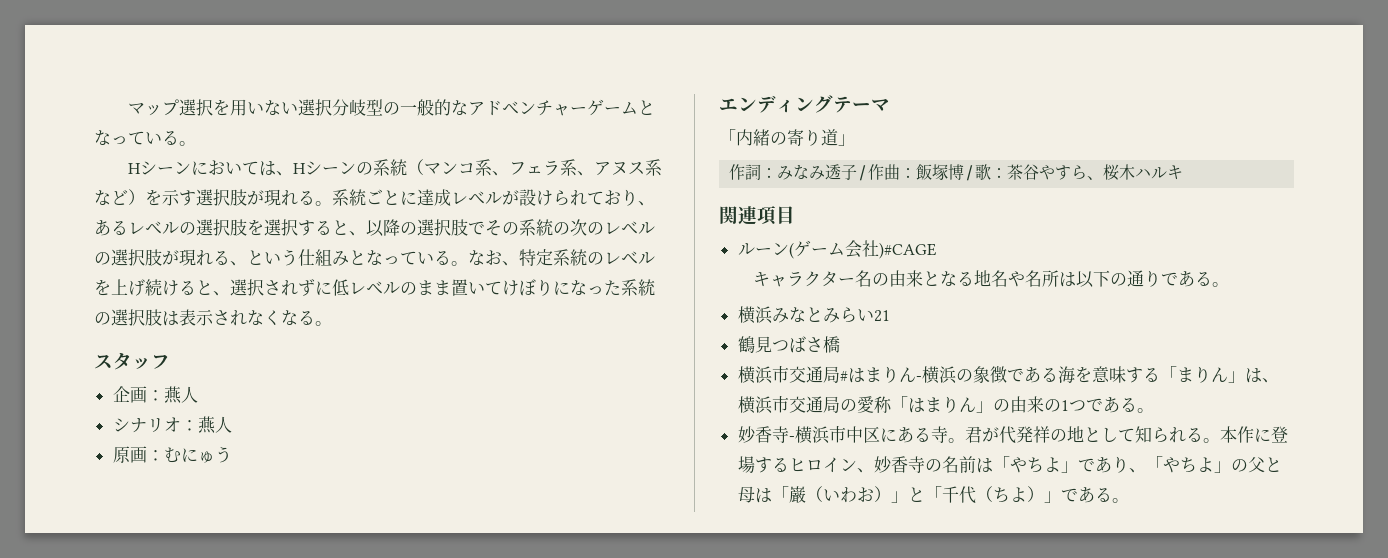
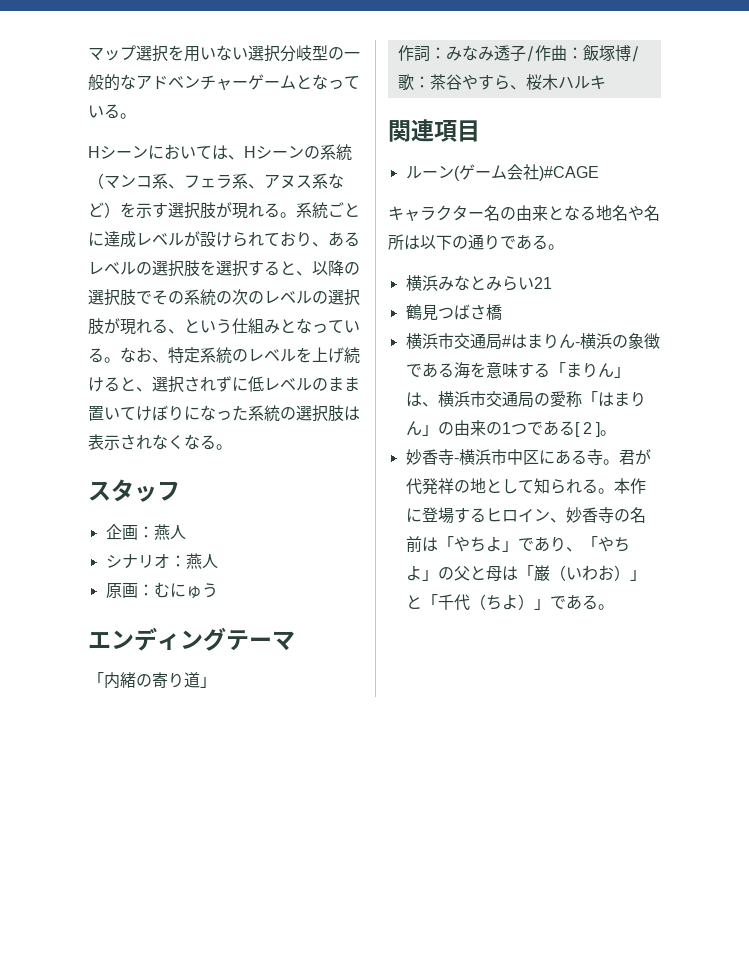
(1137, 404) none -> [574,422,601,437] [ 2 ]

